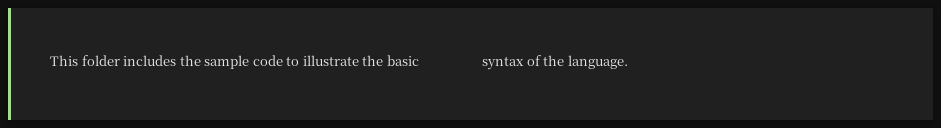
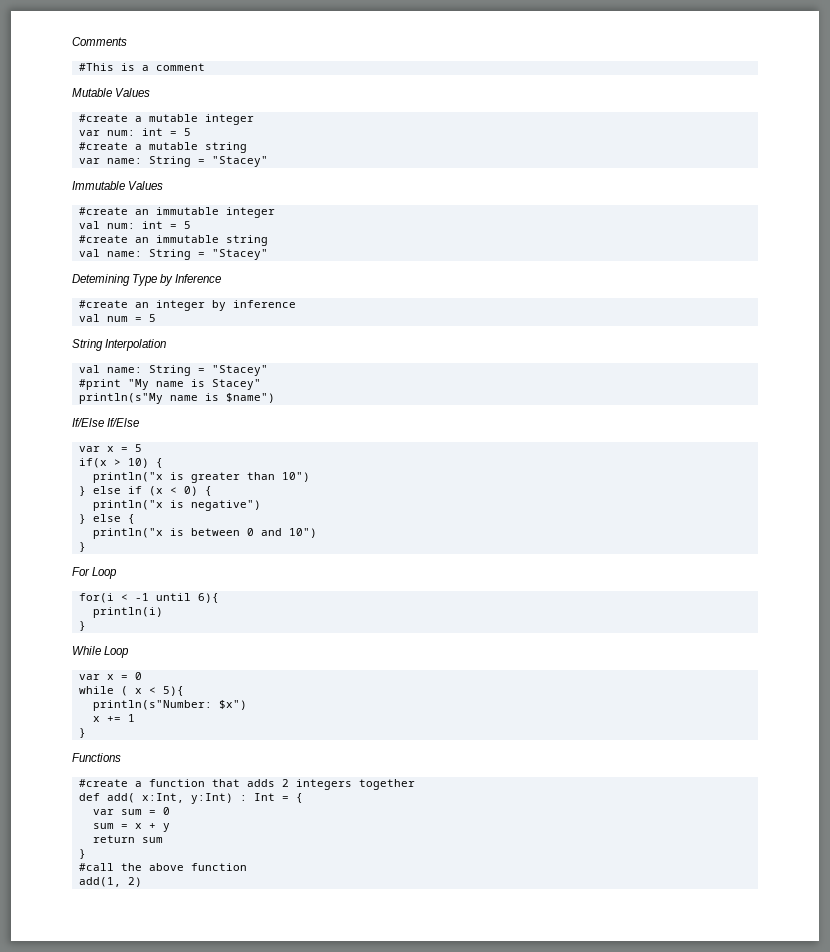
[50,55,628,70] This folder includes the sample code to illustrate the basic syntax of the language. -> [72,37,127,46] [78,63,205,71] [72,88,151,97] [78,114,254,125] [78,128,191,136] [78,142,247,153] [78,156,268,167] [72,181,164,190] [78,207,275,218] [78,221,191,229] [78,235,268,246] [78,249,268,260] [72,274,222,286] [78,300,296,311] [78,314,156,322] [72,339,167,351] [78,365,268,376] [78,379,261,390] [78,393,275,404] [72,418,140,427] [78,444,142,452] [78,458,163,468] [92,472,310,483] [78,486,212,496] [92,500,261,511] [78,514,135,524] [92,528,317,539] [78,542,86,552] [72,567,118,579] [78,593,219,603] [92,607,163,618] [78,621,86,631] [72,646,130,658] [78,672,142,680] [78,686,184,696] [92,700,247,711] [92,714,135,722] [78,728,86,738] [72,753,121,762] [78,779,415,790] [78,793,303,804] [92,807,170,815] [92,823,170,832] [92,835,163,843] [78,849,86,859] [78,863,247,871] [78,877,142,887] Comments // #This is a comment // Mutable Values // #create a mutable integer // var num: int = 5 // #create a mutable string // var name: String = "Stacey" // Immutable Values // #create an immutable integer // val num: int = 5 // #create an immutable string // val name: String = "Stacey" // Detemining Type by Inference // #create an integer by inference // val num = 5 // String Interpolation // val name: String = "Stacey" // #print "My name is Stacey" // println(s"My name is $name") // If/Else If/Else // var x = 5 // if(x > 10) { // println("x is greater than 10") // } else if (x < 0) { // println("x is negative") // } else { // println("x is between 0 and 10") // } // For Loop // for(i < -1 until 6){ // println(i) // } // While Loop // var x = 0 // while ( x < 5){ // println(s"Number: $x") // x += 1 // } // Functions // #create a function that adds 2 integers together // def add( x:Int, y:Int) : Int = { // var sum = 0 // sum = x + y // return sum // } // #call the above function // add(1, 2)

